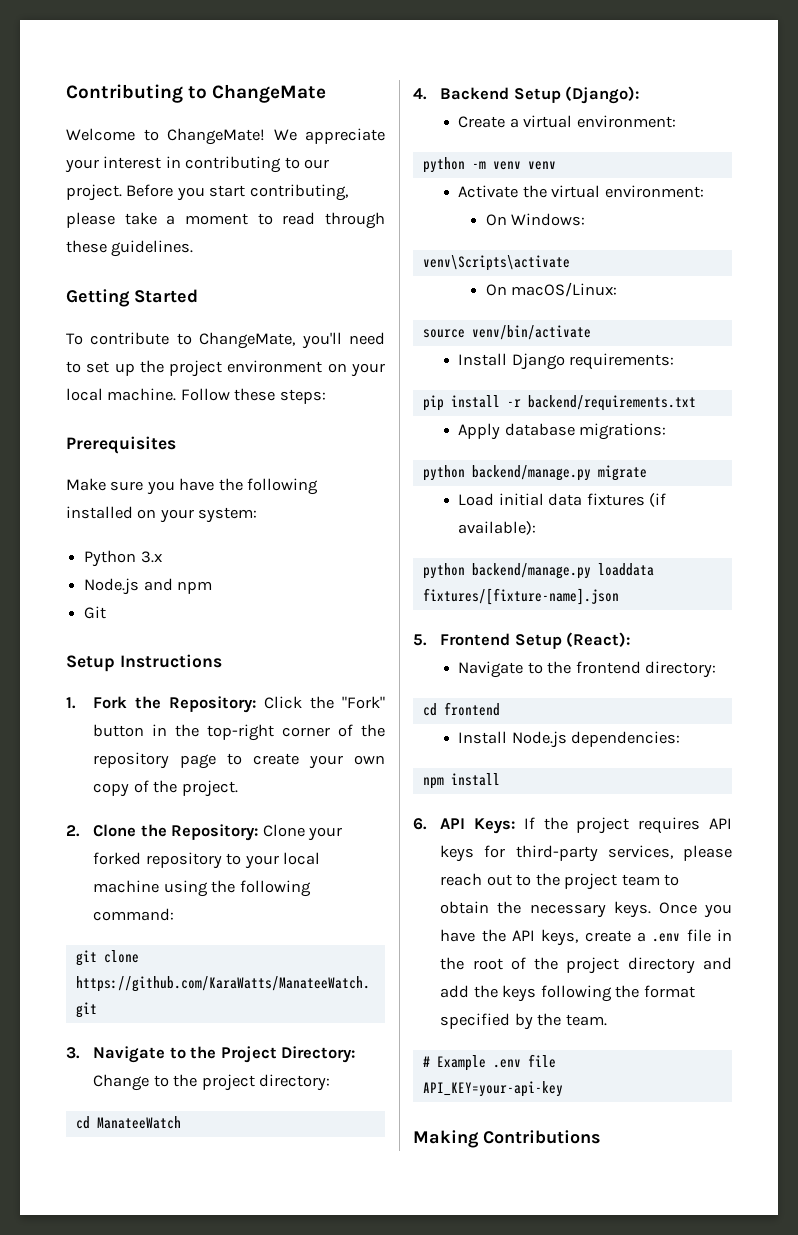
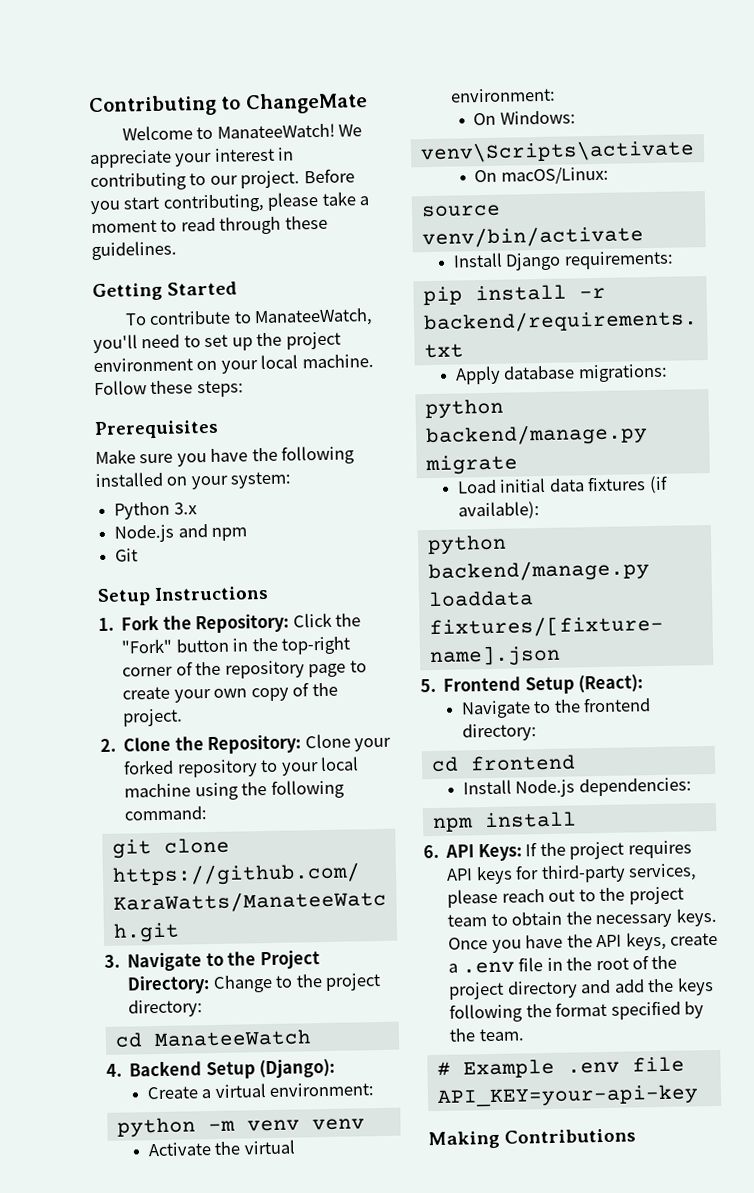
[167,128,265,145] ChangeMate! -> [216,123,335,139] ManateeWatch!
[199,332,296,349] ChangeMate, -> [254,308,374,328] ManateeWatch,

